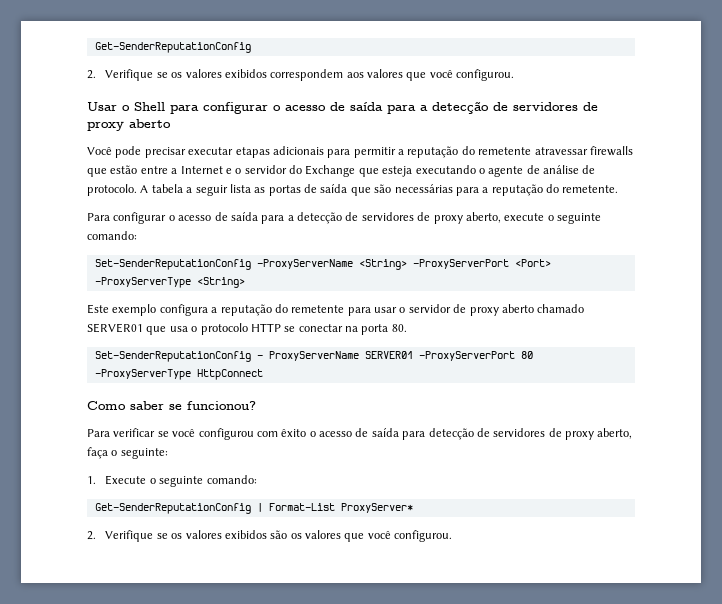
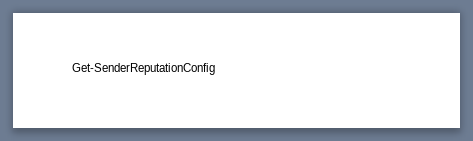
[94,42,251,53] [87,69,515,81] [87,101,598,114] [87,119,171,131] [87,146,633,158] [87,165,596,177] [87,184,619,196] [87,212,601,224] [87,231,137,240] [94,259,551,270] [94,277,245,288] [87,304,585,316] [87,323,407,335] [94,351,533,362] [94,369,263,380] [87,401,256,410] [87,428,633,440] [87,447,168,459] [87,475,257,487] [94,503,413,514] [87,530,453,542] Get-SenderReputationConfig // 2. Verifique se os valores exibidos correspondem aos valores que você configurou. // Usar o Shell para configurar o acesso de saída para a detecção de servidores de proxy aberto // Você pode precisar executar etapas adicionais para permitir a reputação do remetente atravessar firewalls que estão entre a Internet e o servidor do Exchange que esteja executando o agente de análise de protocolo. A tabela a seguir lista as portas de saída que são necessárias para a reputação do remetente. // Para configurar o acesso de saída para a detecção de servidores de proxy aberto, execute o seguinte comando: // Set-SenderReputationConfig -ProxyServerName <String> -ProxyServerPort <Port> -ProxyServerType <String> // Este exemplo configura a reputação do remetente para usar o servidor de proxy aberto chamado SERVER01 que usa o protocolo HTTP se conectar na porta 80. // Set-SenderReputationConfig - ProxyServerName SERVER01 -ProxyServerPort 80 -ProxyServerType HttpConnect // Como saber se funcionou? // Para verificar se você configurou com êxito o acesso de saída para detecção de servidores de proxy aberto, faça o seguinte: // 1. Execute o seguinte comando: // Get-SenderReputationConfig | Format-List ProxyServer* // 2. Verifique se os valores exibidos são os valores que você configurou. -> [72,63,215,75] Get-SenderReputationConfig

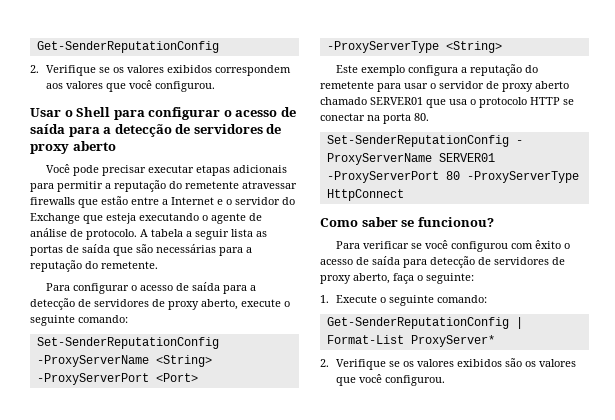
[72,63,215,75] Get-SenderReputationConfig -> [36,41,219,53] [30,65,291,76] [45,80,215,92] [30,107,296,120] [30,124,282,137] [30,141,116,154] [45,164,287,176] [30,180,297,192] [30,196,295,208] [30,213,262,224] [30,228,267,240] [30,244,252,256] [30,260,158,272] [45,282,256,294] [30,298,290,310] [30,315,128,326] [36,337,219,349] [36,355,212,367] [36,373,198,385] [326,41,502,53] [335,64,538,76] [320,81,569,92] [320,97,574,108] [320,113,429,124] [326,135,523,147] [326,153,495,165] [326,171,579,183] [326,189,404,201] [320,217,494,227] [335,240,570,252] [320,256,565,268] [320,273,474,284] [320,295,487,306] [326,317,523,329] [326,335,495,347] [320,358,576,370] [335,374,445,386] Get-SenderReputationConfig // 2. Verifique se os valores exibidos correspondem aos valores que você configurou. // Usar o Shell para configurar o acesso de saída para a detecção de servidores de proxy aberto // Você pode precisar executar etapas adicionais para permitir a reputação do remetente atravessar firewalls que estão entre a Internet e o servidor do Exchange que esteja executando o agente de análise de protocolo. A tabela a seguir lista as portas de saída que são necessárias para a reputação do remetente. // Para configurar o acesso de saída para a detecção de servidores de proxy aberto, execute o seguinte comando: // Set-SenderReputationConfig -ProxyServerName <String> -ProxyServerPort <Port> -ProxyServerType <String> // Este exemplo configura a reputação do remetente para usar o servidor de proxy aberto chamado SERVER01 que usa o protocolo HTTP se conectar na porta 80. // Set-SenderReputationConfig - ProxyServerName SERVER01 -ProxyServerPort 80 -ProxyServerType HttpConnect // Como saber se funcionou? // Para verificar se você configurou com êxito o acesso de saída para detecção de servidores de proxy aberto, faça o seguinte: // 1. Execute o seguinte comando: // Get-SenderReputationConfig | Format-List ProxyServer* // 2. Verifique se os valores exibidos são os valores que você configurou.

